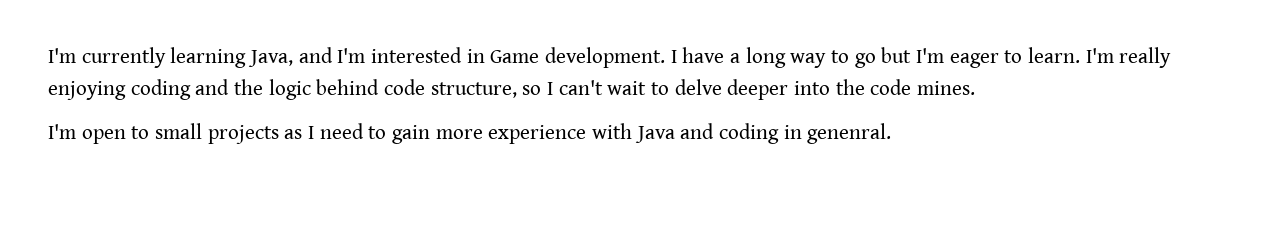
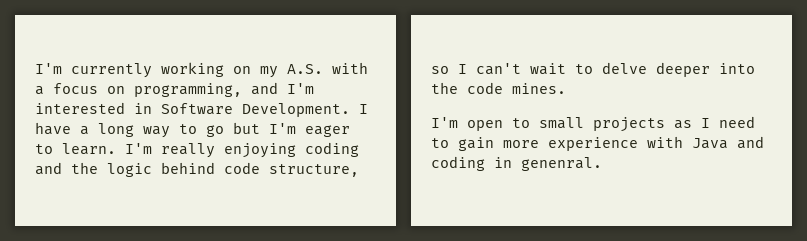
[170,47,294,68] learning Java, -> [161,62,368,78] [35,83,242,97] working on my A.S. with a focus on programming,
[490,47,666,68] Game development. -> [161,103,350,117] Software Development.

